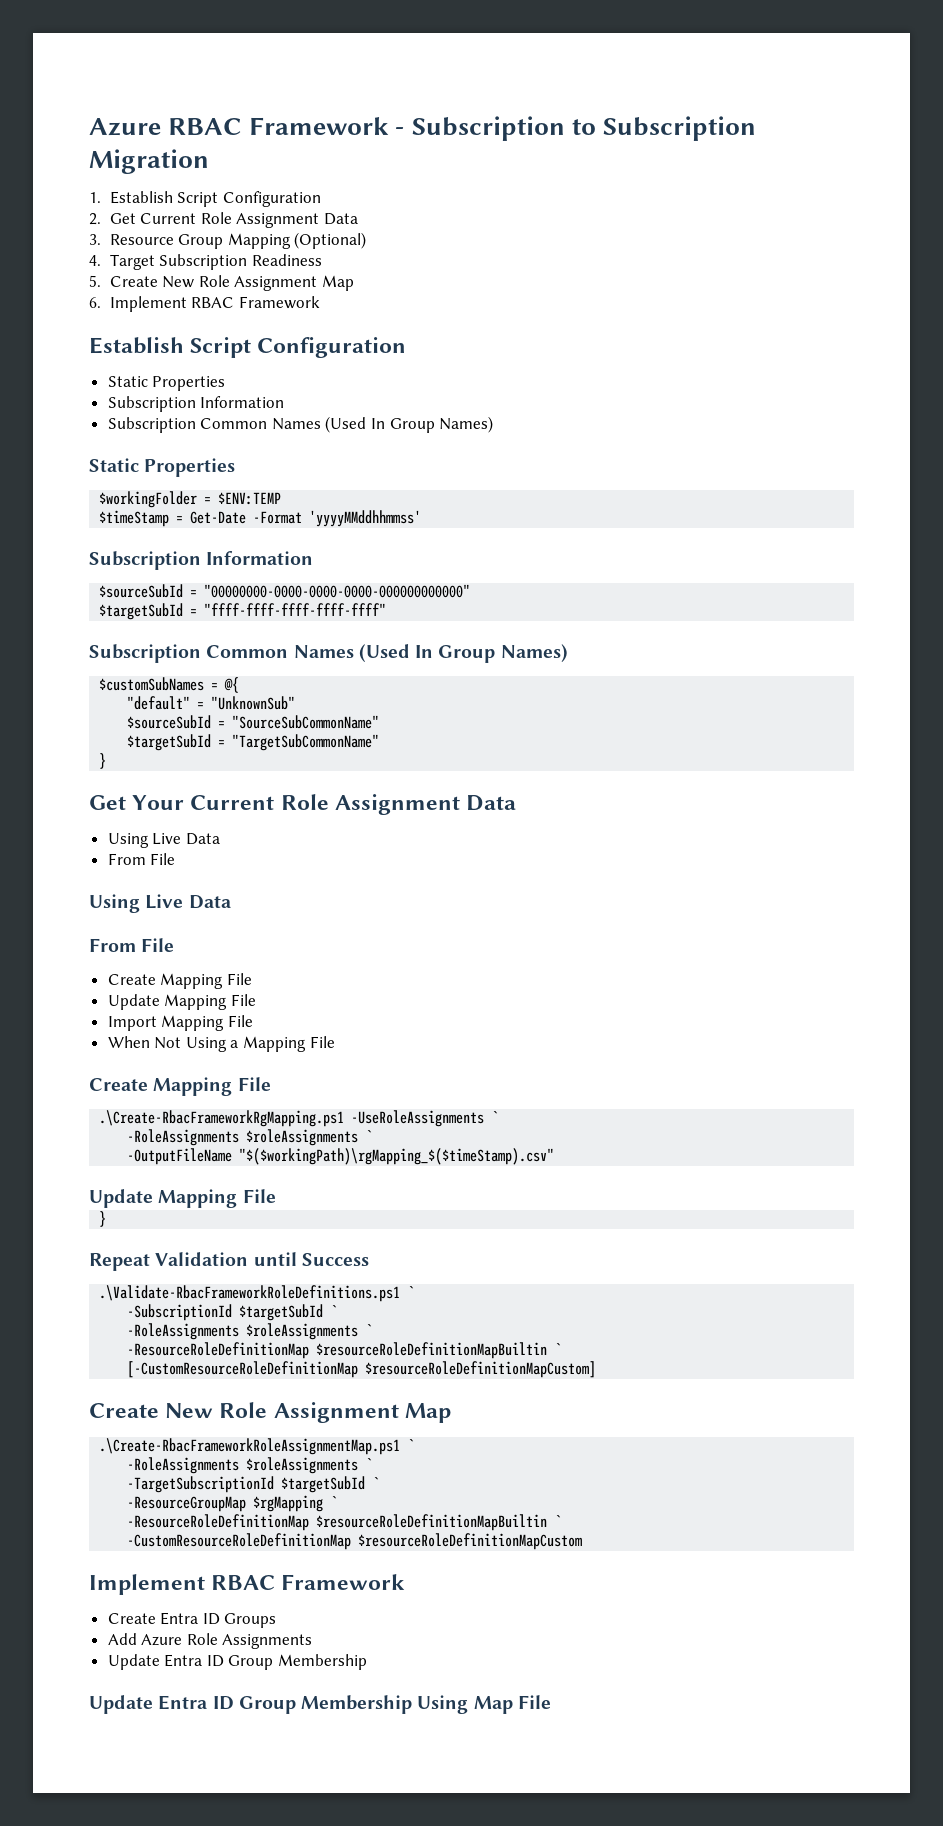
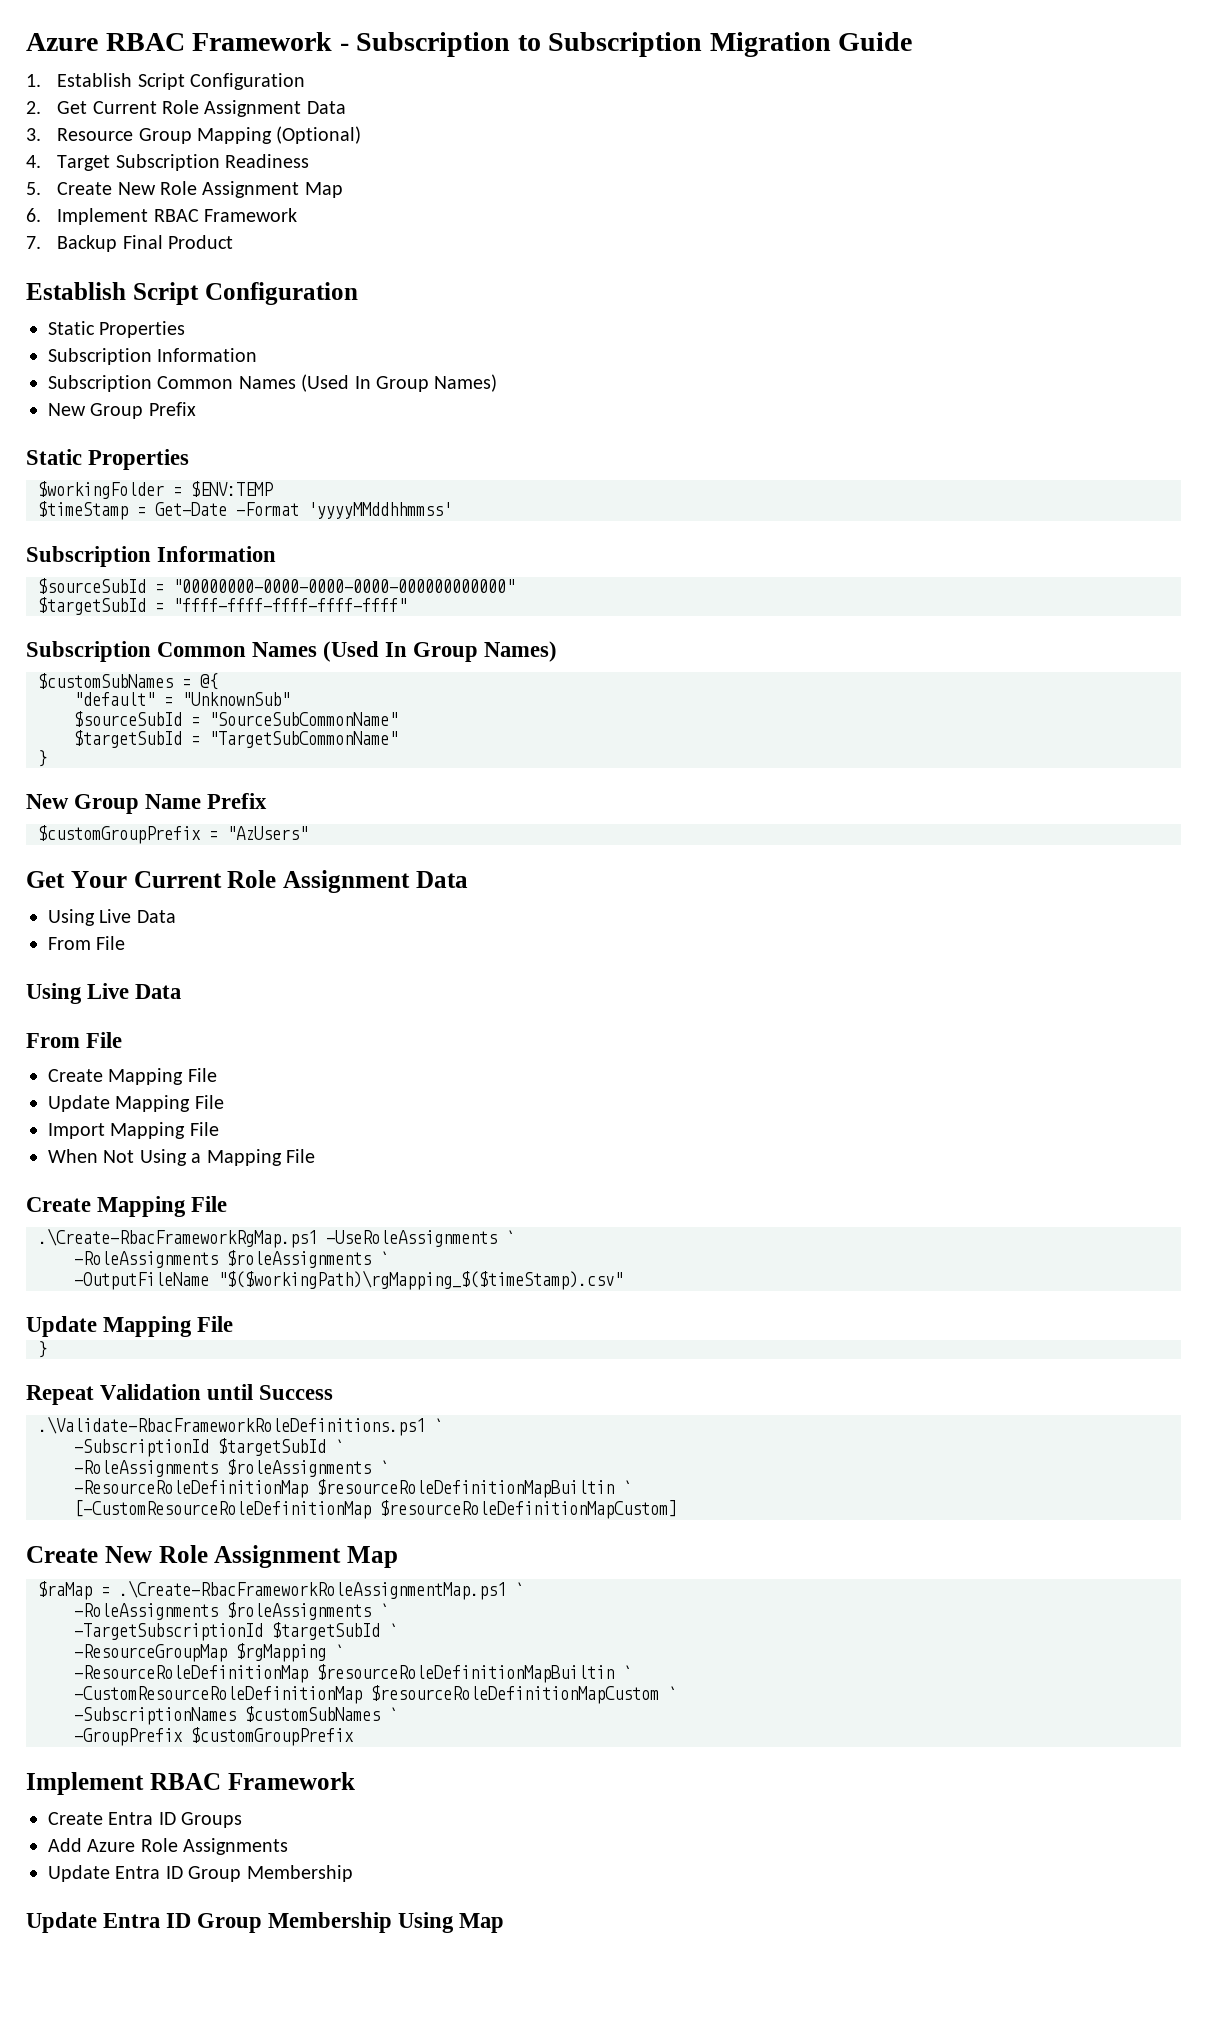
(209, 161) none -> [838,32,913,51] Guide
(320, 302) none -> [26,235,233,252] // 7. Backup Final Product
(494, 424) none -> [48,402,196,419] // New Group Prefix
(107, 761) none -> [26,793,268,814] [38,825,308,844] // New Group Name Prefix // $customGroupPrefix = "AzUsers"
[99,1110,345,1127] .\Create-RbacFrameworkRgMapping.ps1 -> [38,1228,317,1248] .\Create-RbacFrameworkRgMap.ps1
(451, 1413) none -> [38,1581,110,1600] $raMap =
(583, 1541) none -> [668,1686,677,1700] [74,1706,398,1725] [74,1727,354,1746] ` // -SubscriptionNames $customSubNames ` // -GroupPrefix $customGroupPrefix
[517,1695,551,1709] File -> (505, 1923) none

